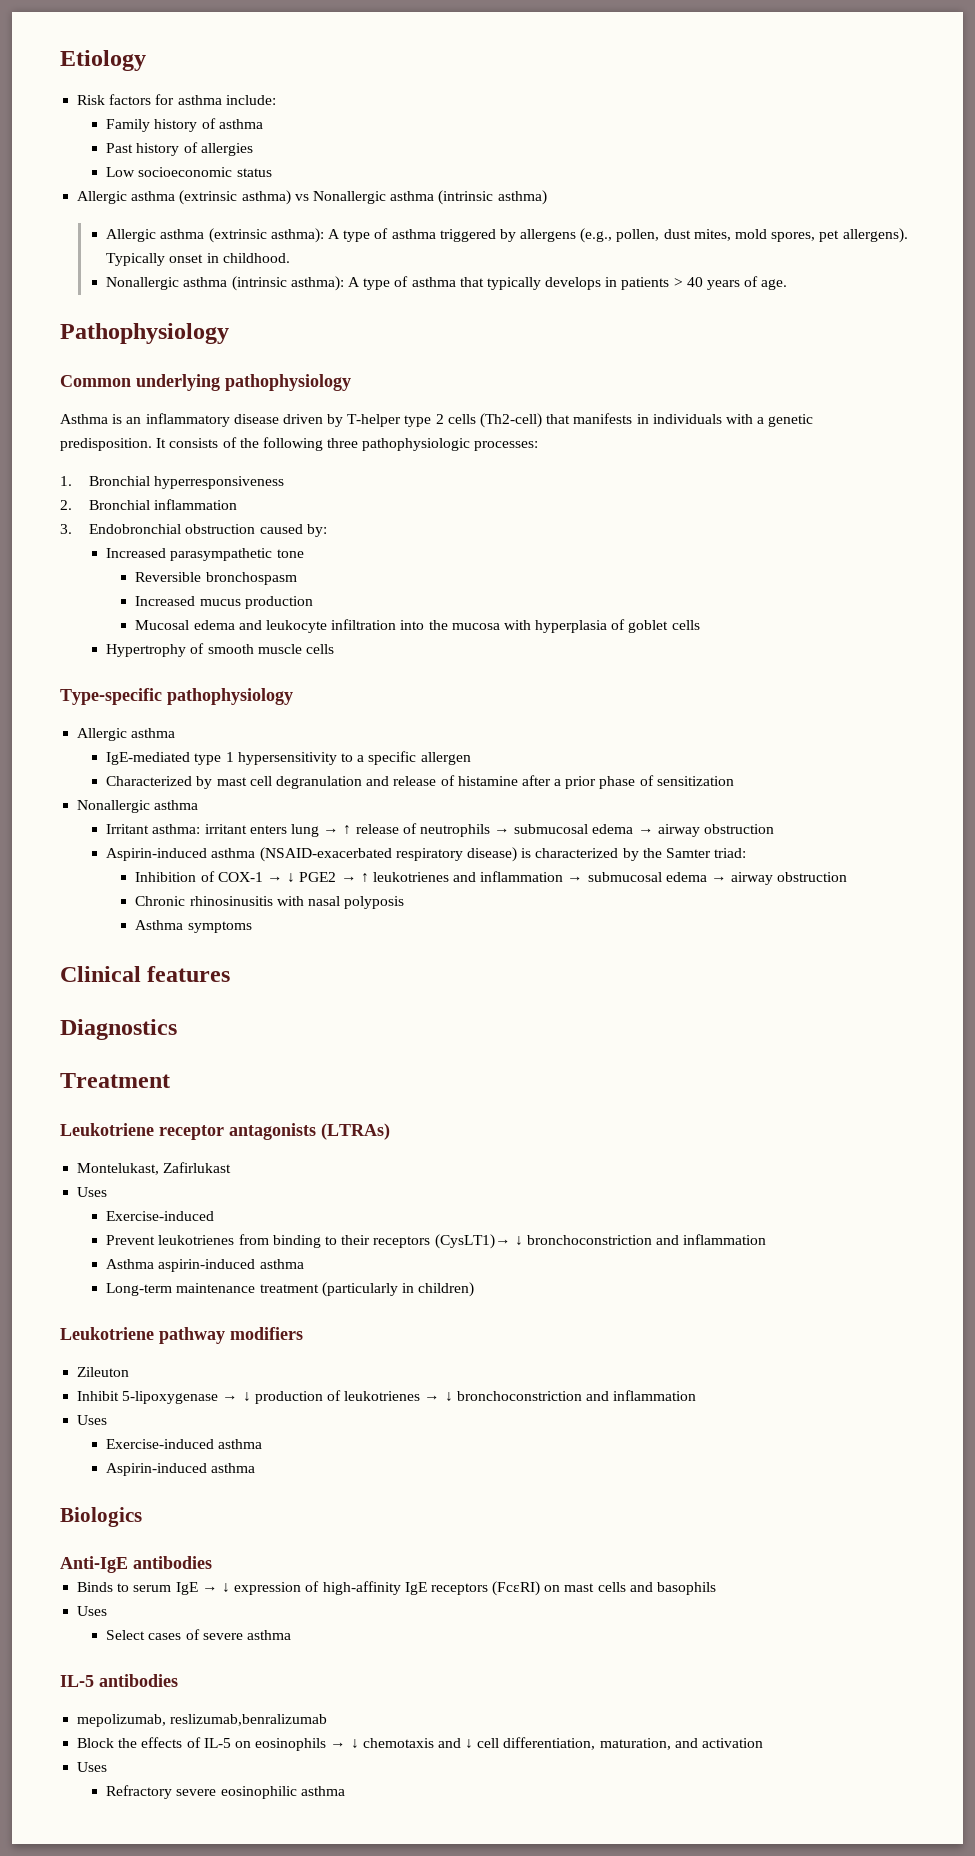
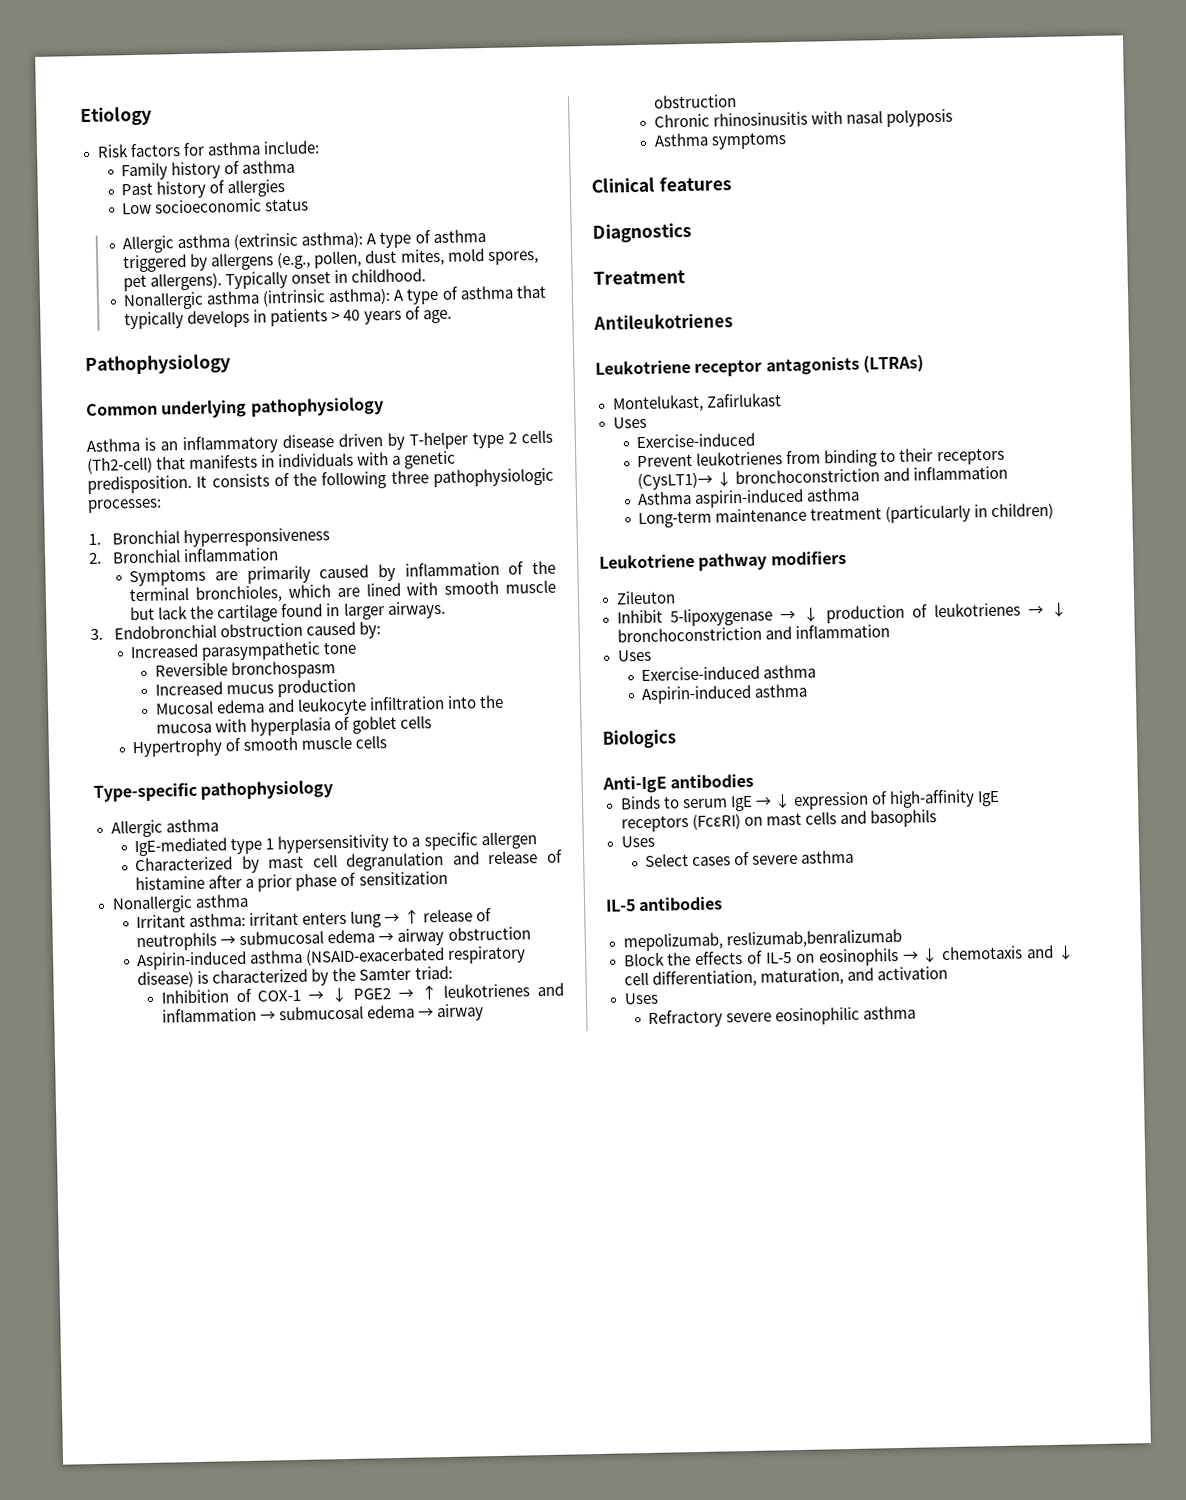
[77,190,547,205] // Allergic asthma (extrinsic asthma) vs Nonallergic asthma (intrinsic asthma) -> (310, 205) none
(238, 504) none -> [129,560,556,587] [129,579,557,603] [130,600,446,623] // Symptoms are primarily caused by inflammation of the terminal bronchioles, which are lined with smooth muscle but lack the cartilage found in larger airways.
(170, 1080) none -> [593,313,733,330] // Antileukotrienes

